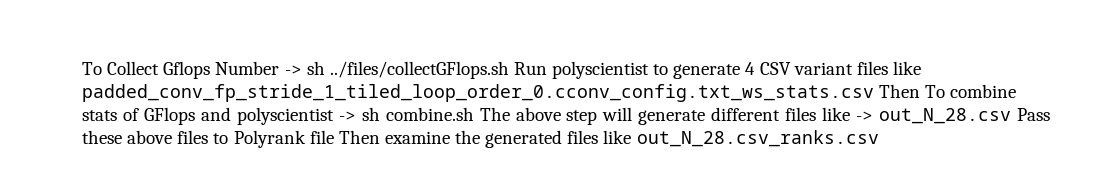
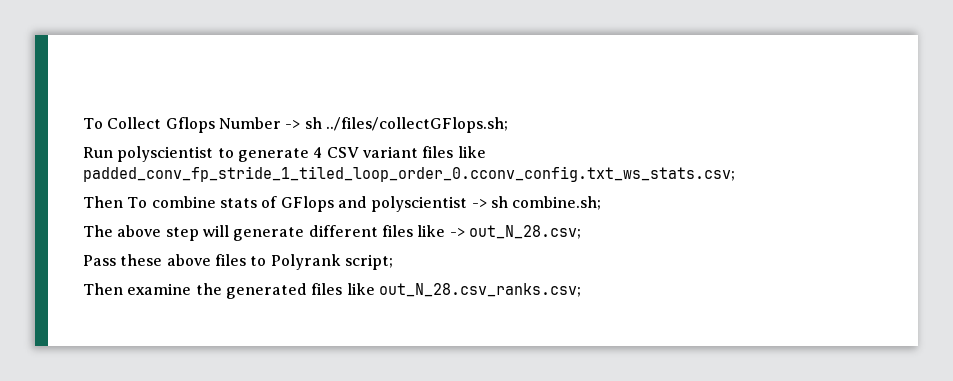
[329,61,509,79] ../files/collectGFlops.sh -> [325,117,508,133] ../files/collectGFlops.sh; //
[82,84,874,102] padded_conv_fp_stride_1_tiled_loop_order_0.cconv_config.txt_ws_stats.csv -> [83,166,735,182] padded_conv_fp_stride_1_tiled_loop_order_0.cconv_config.txt_ws_stats.csv; //
[385,107,474,121] combine.sh -> [512,196,602,210] combine.sh; //
[879,108,1012,124] out_N_28.csv -> [468,225,581,239] out_N_28.csv; //
[309,130,334,144] file -> [344,254,393,270] script; //
[636,130,879,147] out_N_28.csv_ranks.csv -> [378,283,581,297] out_N_28.csv_ranks.csv;

